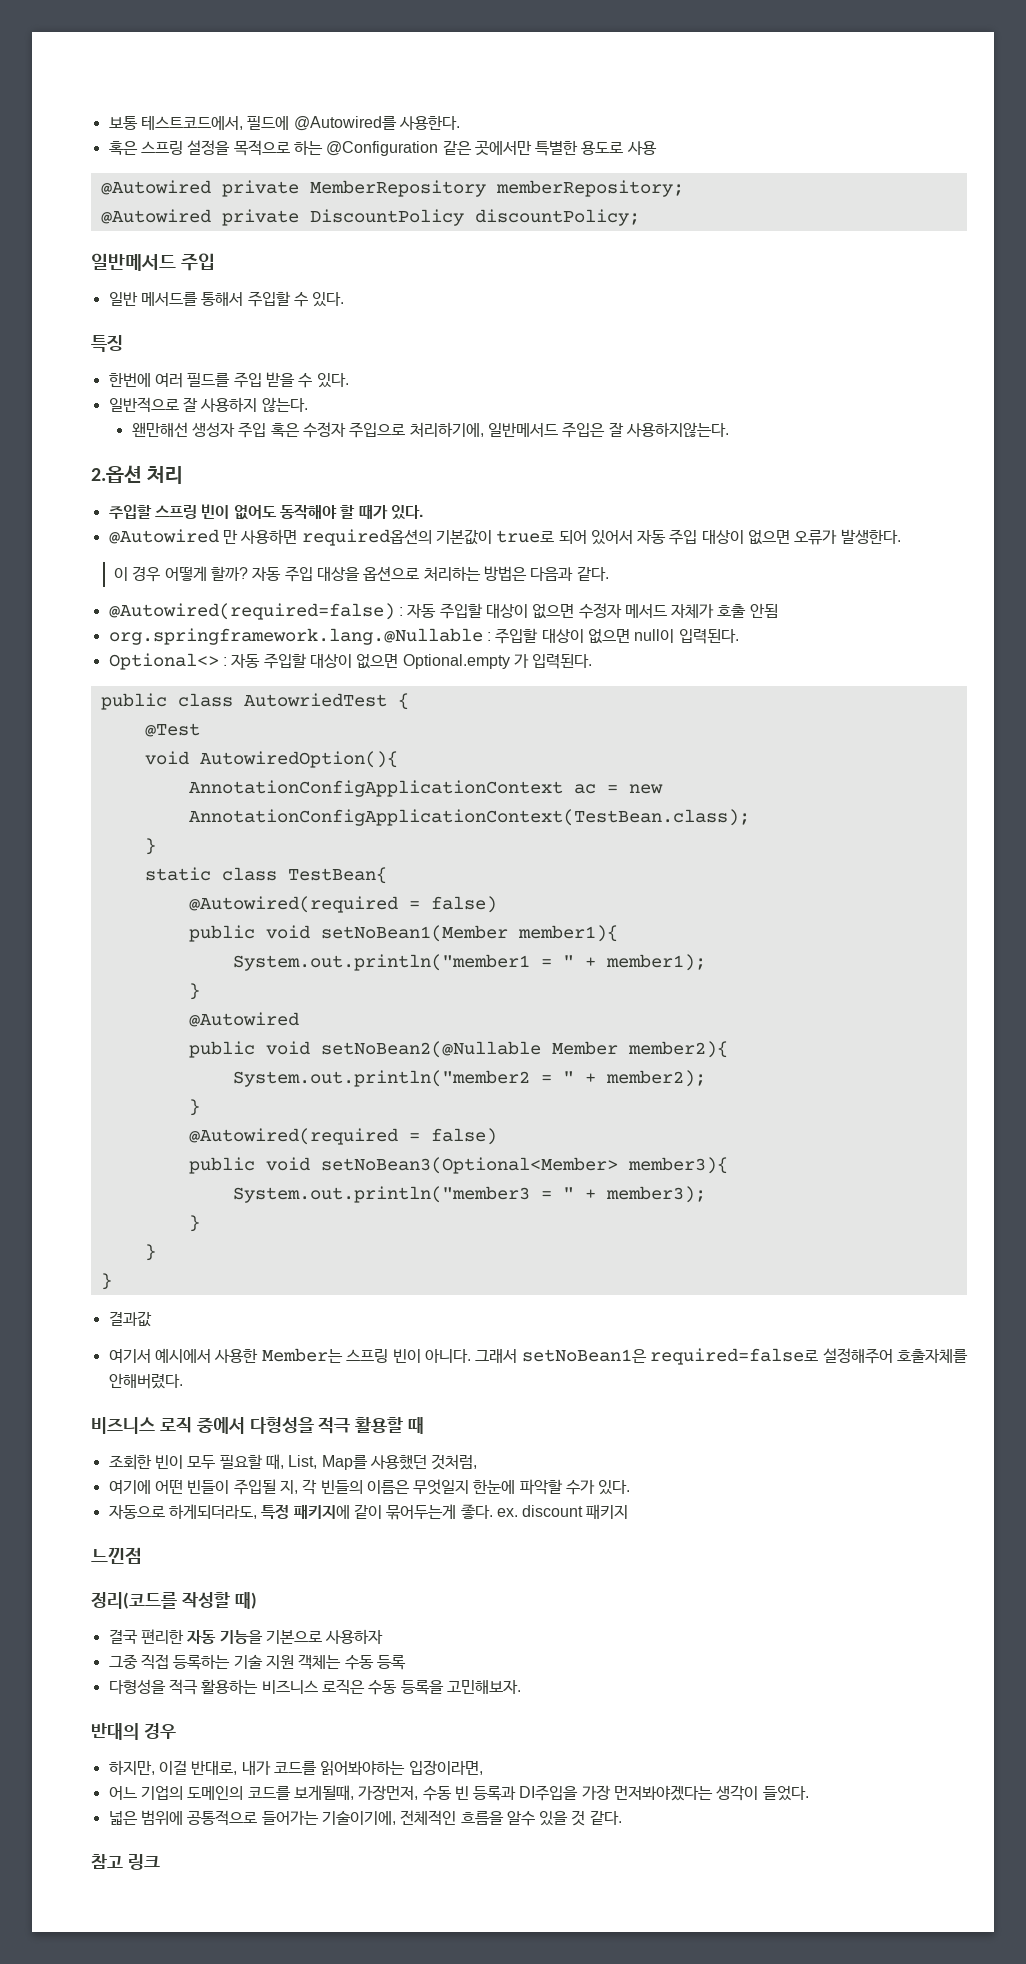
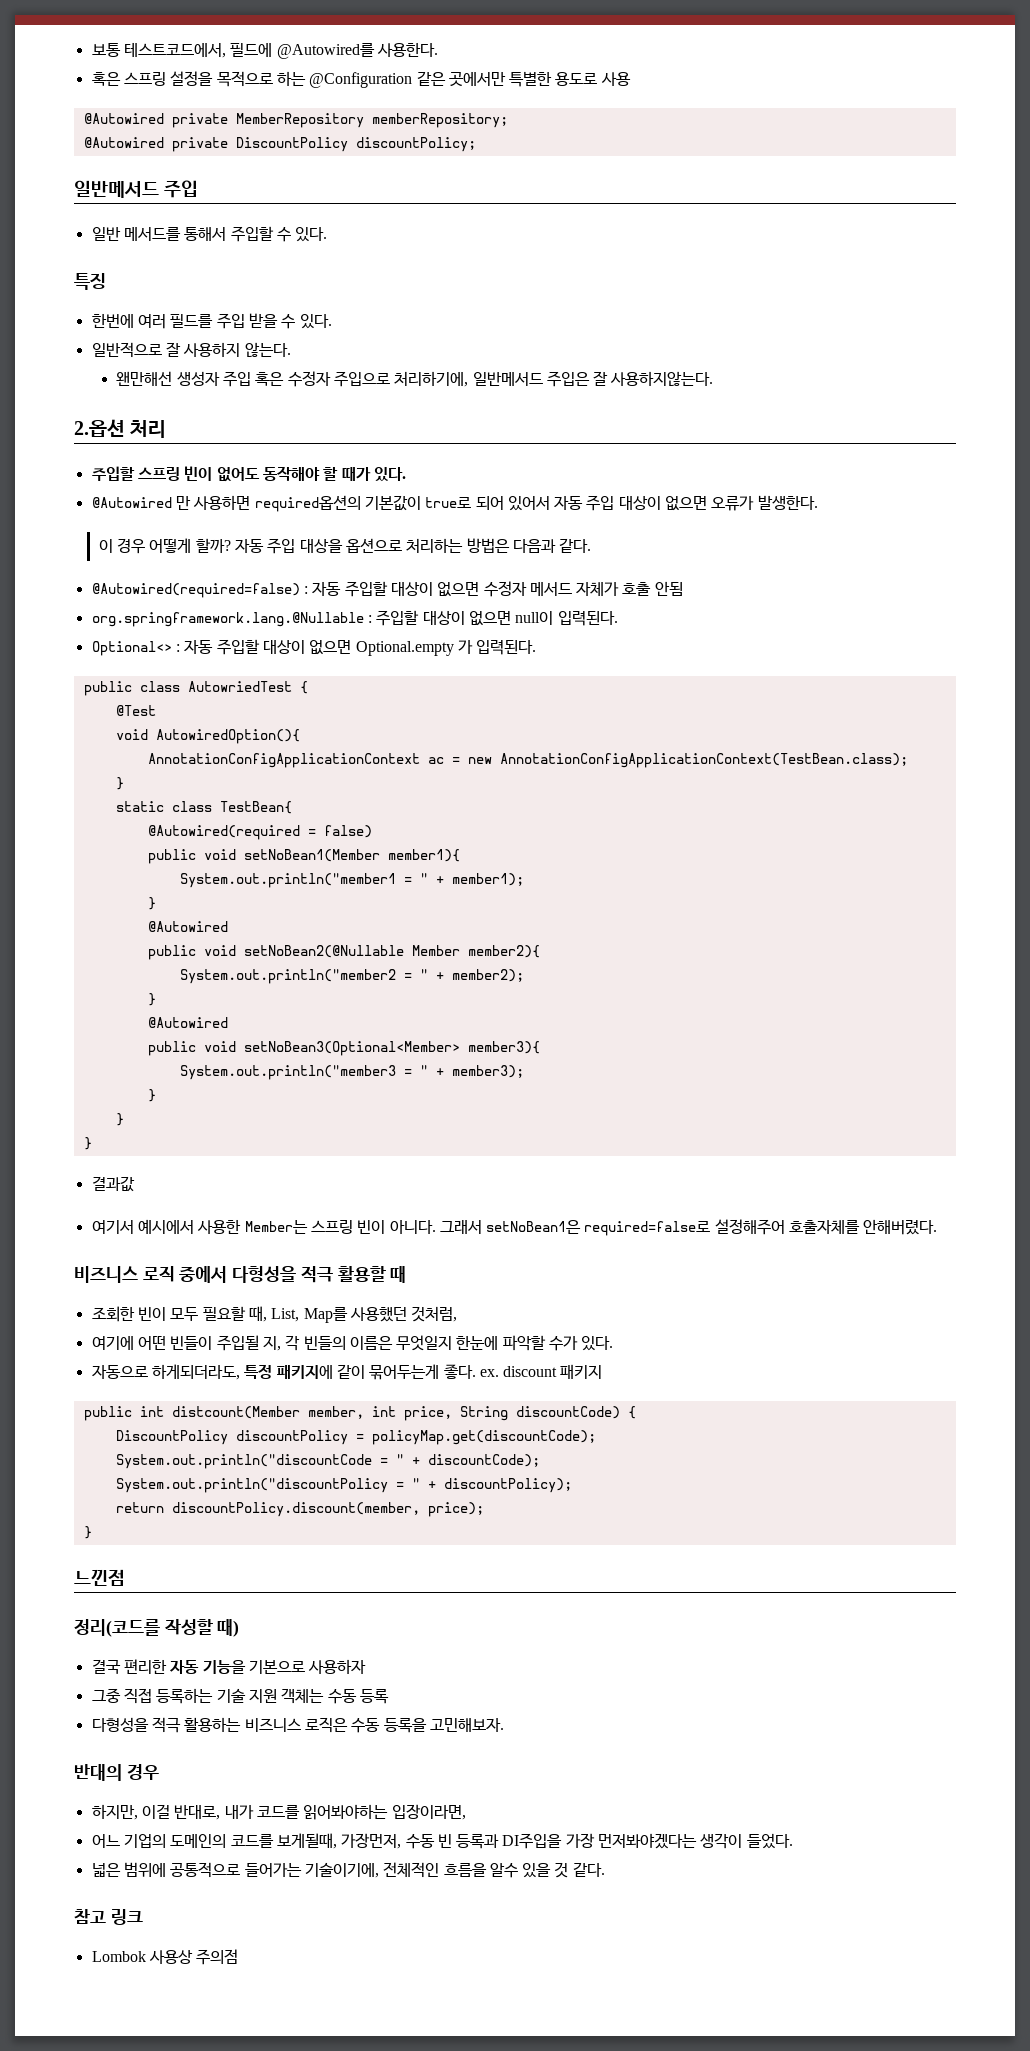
[188,1128,497,1145] @Autowired(required = false) -> [147,1017,228,1028] @Autowired
(629, 1511) none -> [83,1406,636,1421] [115,1430,596,1445] [115,1454,540,1469] [115,1478,572,1493] [115,1502,484,1517] [83,1526,92,1539] // public int distcount(Member member, int price, String discountCode) { // DiscountPolicy discountPolicy = policyMap.get(discountCode); // System.out.println("discountCode = " + discountCode); // System.out.println("discountPolicy = " + discountPolicy); // return discountPolicy.discount(member, price); // }
(160, 1862) none -> [91,1949,239,1965] // Lombok 사용상 주의점

